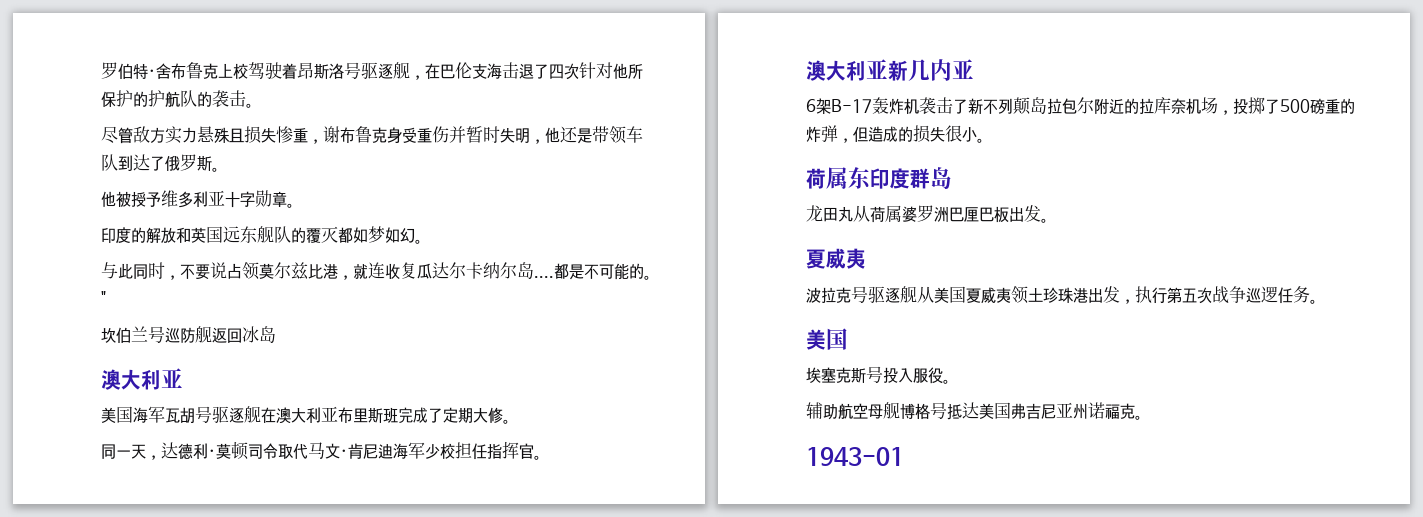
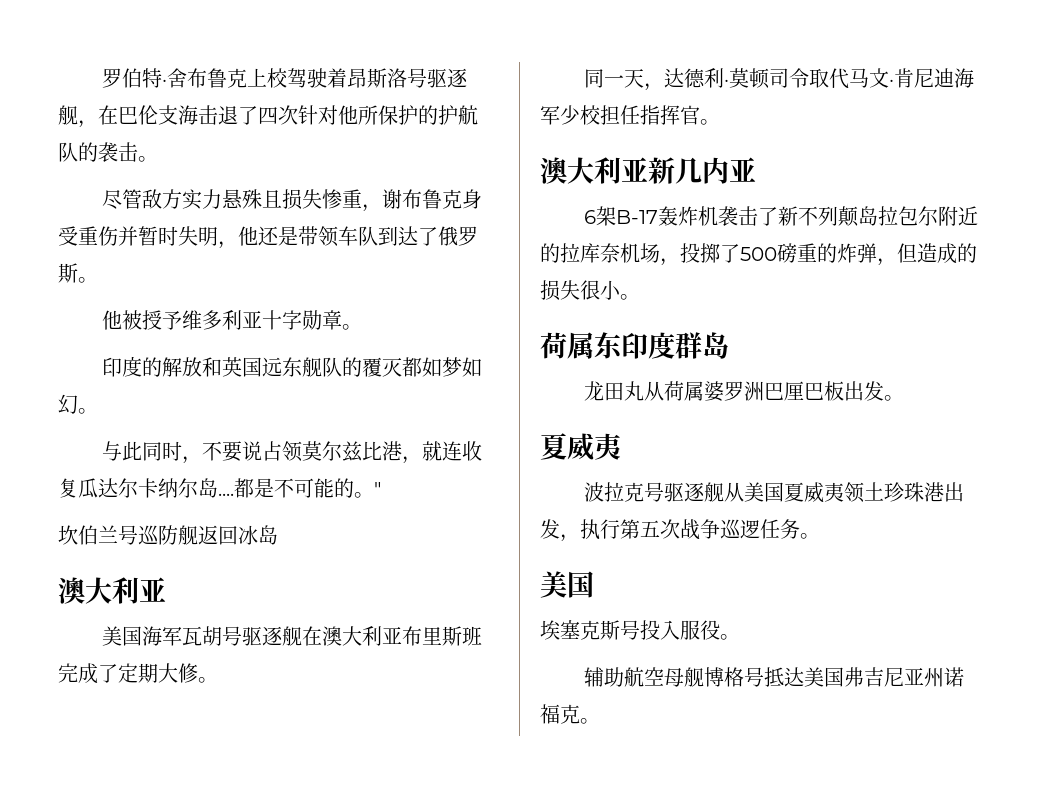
[806,447,904,466] // 1943-01 -> (600, 721) none

